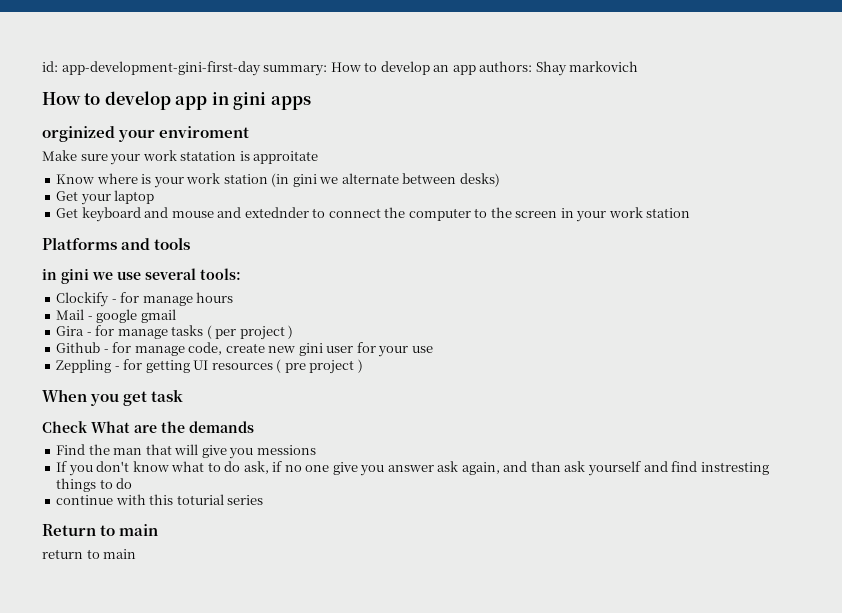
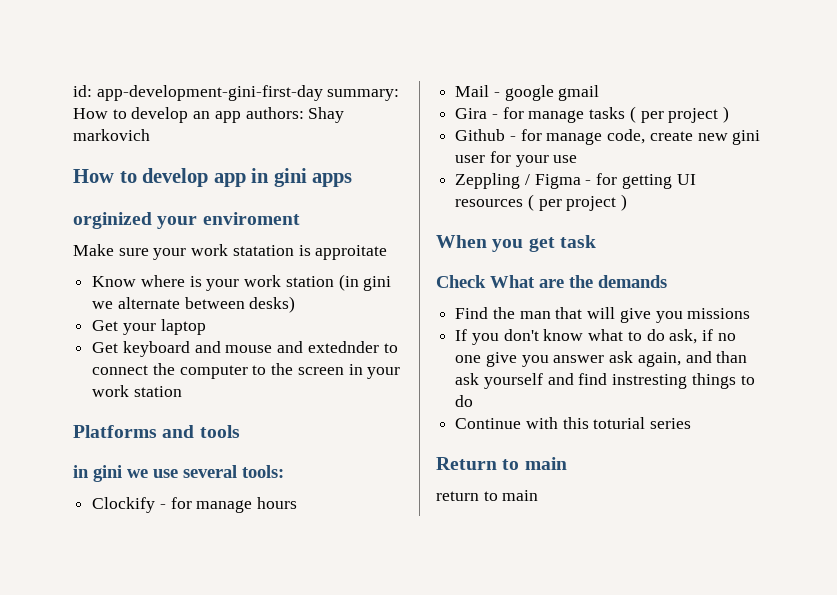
(112, 366) none -> [524,174,581,189] / Figma
[284,363,306,373] pre -> [538,199,562,211] per
[256,445,316,455] messions -> [687,308,751,319] missions
[56,495,114,505] continue -> [455,418,522,429] Continue

